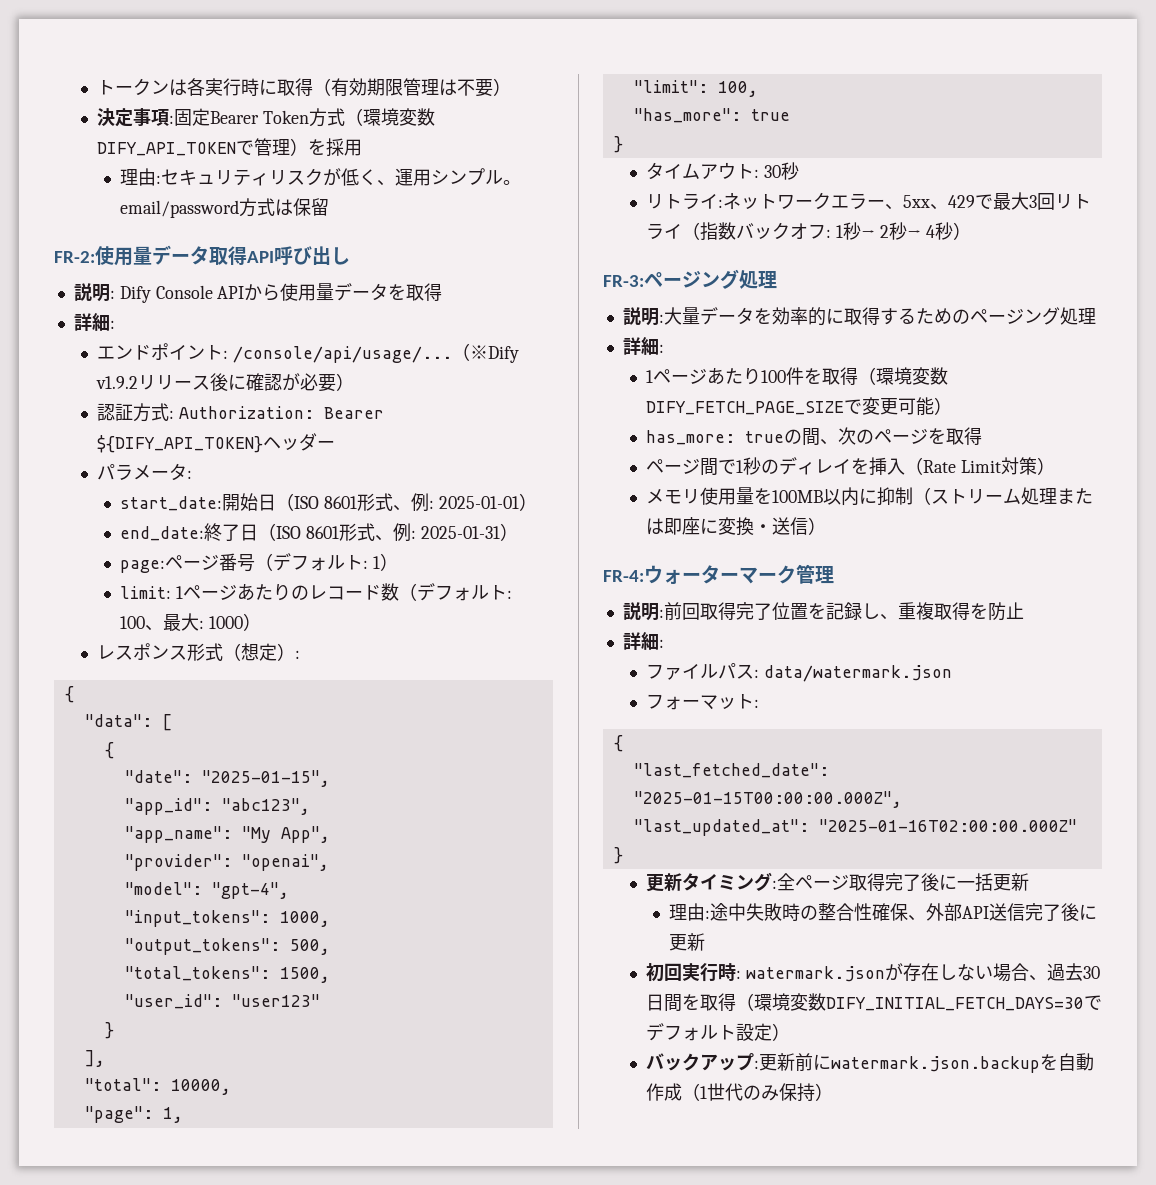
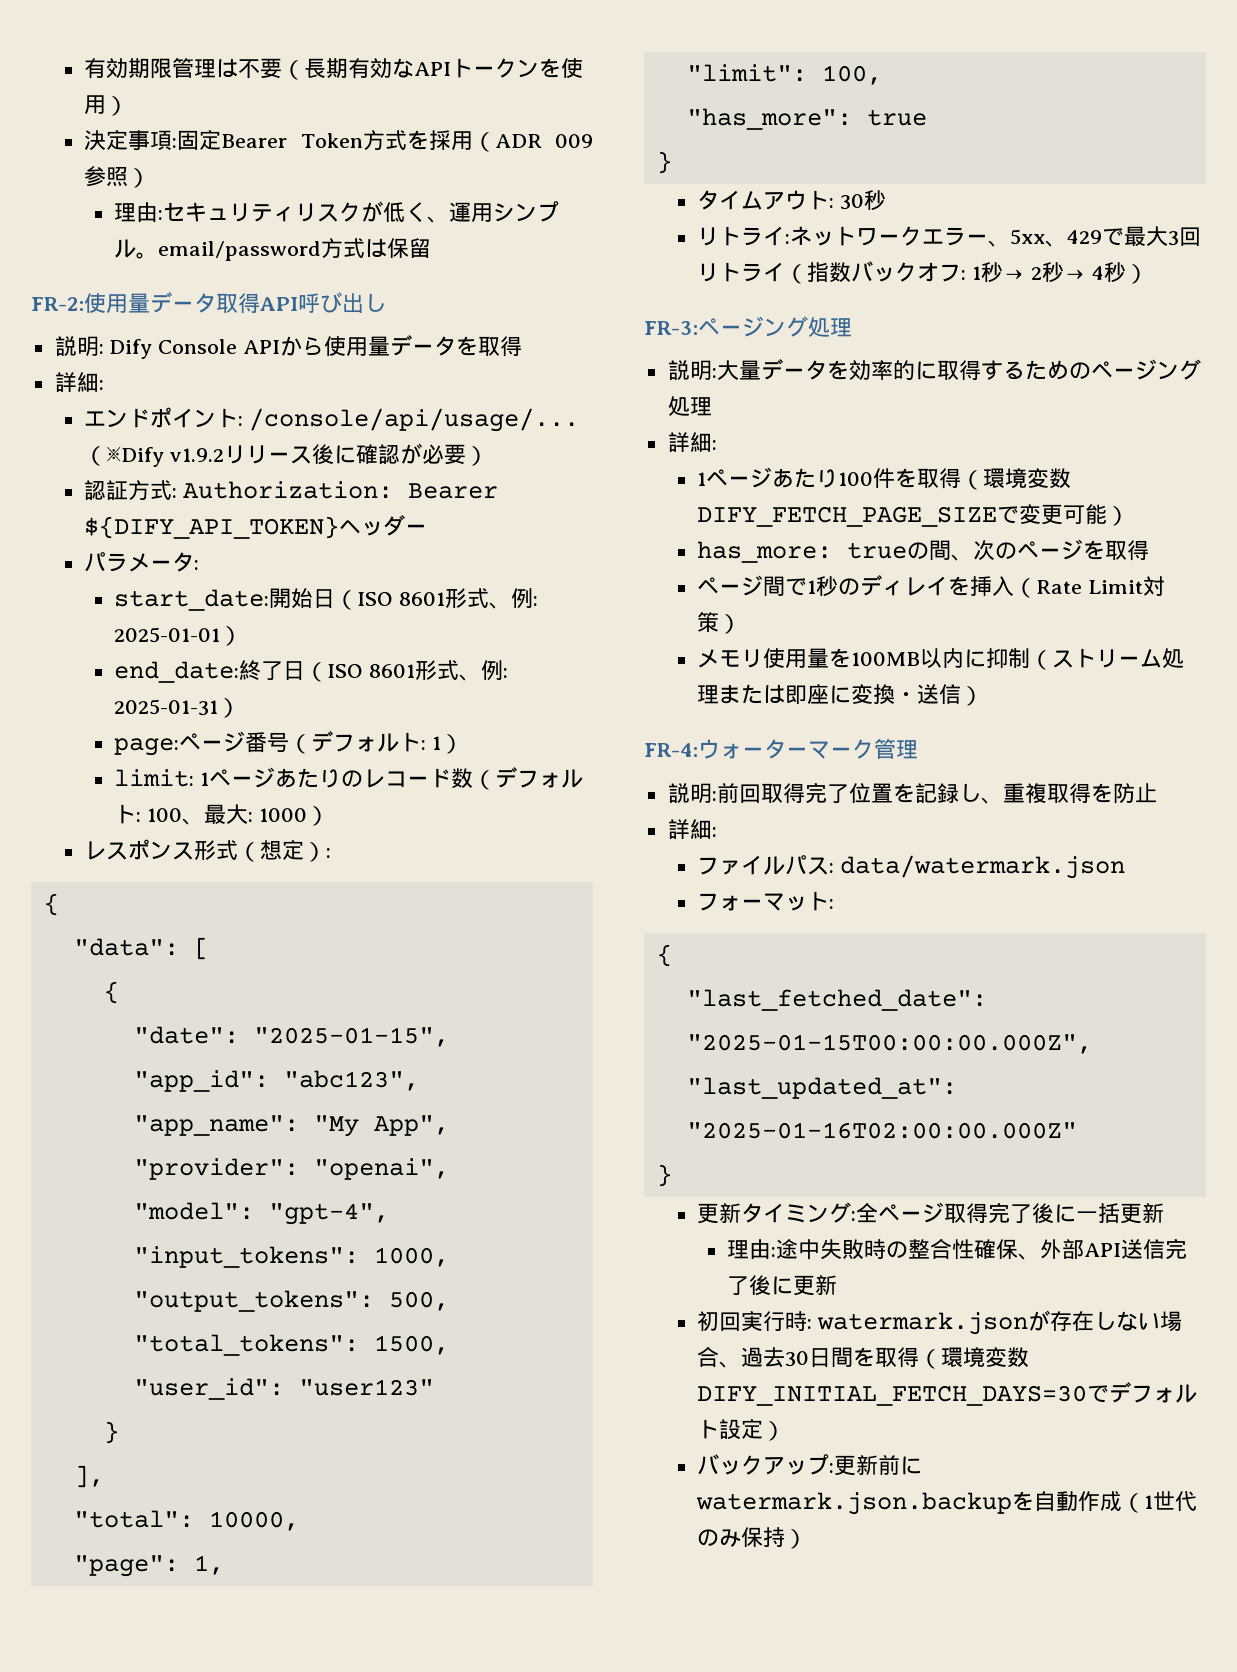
[96,78,331,96] トークンは各実行時に取得（ -> (84, 68) none
(493, 88) none -> [282,58,584,80] [84,95,107,114] （長期有効なAPIトークンを使用
[344,108,435,126] [96,138,362,157] （環境変数DIFY_API_TOKENで管理）を採用 -> [406,130,593,152] [84,166,151,188] を採用（ADR 009参照）

